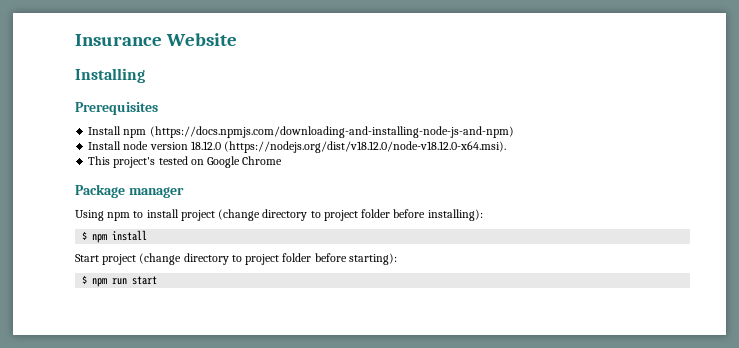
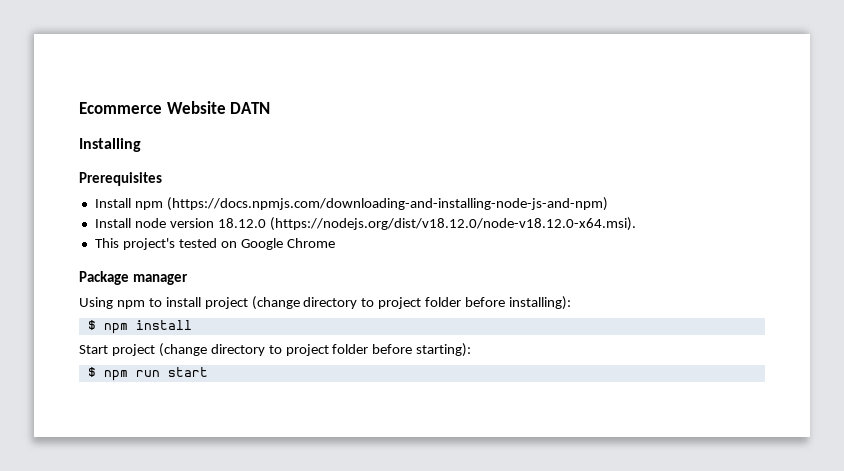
[75,34,162,46] Insurance -> [79,102,162,114] Ecommerce
(237, 39) none -> [230,102,271,114] DATN

